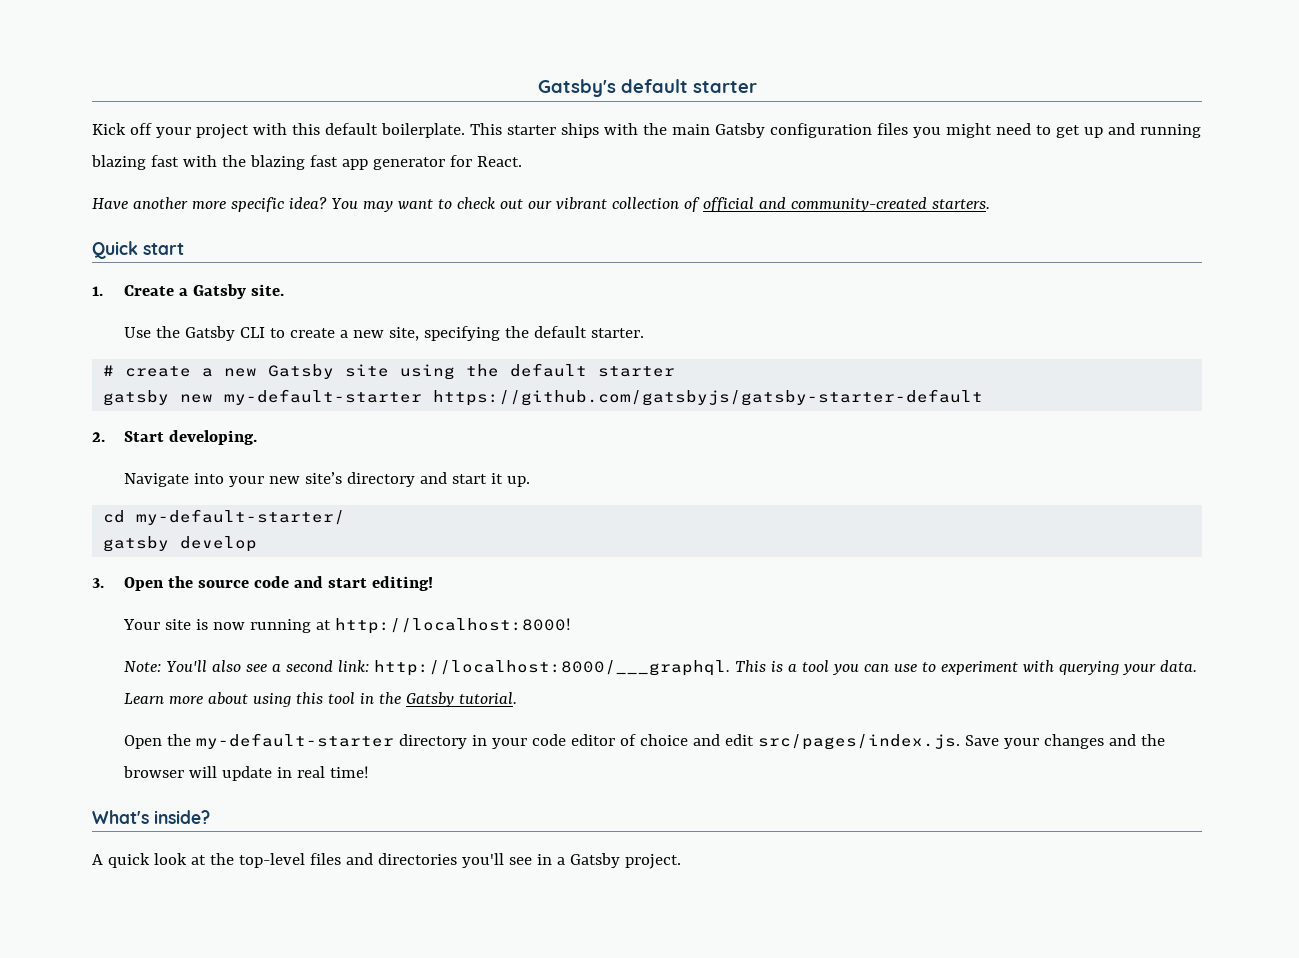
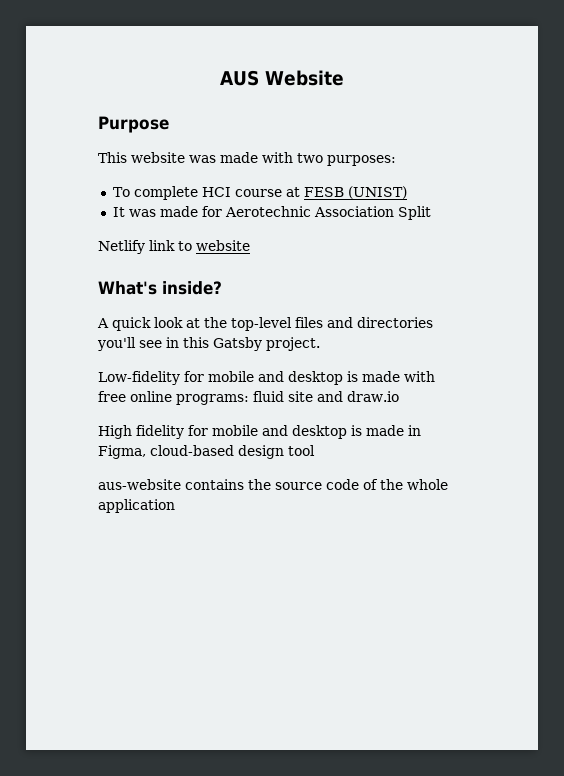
[537,79,757,97] [92,123,1201,139] [91,155,522,170] [92,197,990,212] [92,241,184,259] [92,284,284,299] [123,326,644,341] [103,363,676,380] [103,389,984,406] [92,430,257,445] [123,472,530,487] [103,509,346,525] [103,536,258,552] [92,576,433,591] [122,618,571,634] [123,660,1197,676] [123,692,517,707] [123,733,1165,750] [122,766,369,781] Gatsby's default starter // Kick off your project with this default boilerplate. This starter ships with the main Gatsby configuration files you might need to get up and running blazing fast with the blazing fast app generator for React. // Have another more specific idea? You may want to check out our vibrant collection of official and community-created starters. // Quick start // 1. Create a Gatsby site. // Use the Gatsby CLI to create a new site, specifying the default starter. // # create a new Gatsby site using the default starter // gatsby new my-default-starter https://github.com/gatsbyjs/gatsby-starter-default // 2. Start developing. // Navigate into your new site’s directory and start it up. // cd my-default-starter/ // gatsby develop // 3. Open the source code and start editing! // Your site is now running at http://localhost:8000! // Note: You'll also see a second link: http://localhost:8000/___graphql. This is a tool you can use to experiment with querying your data. Learn more about using this tool in the Gatsby tutorial. // Open the my-default-starter directory in your code editor of choice and edit src/pages/index.js. Save your changes and the browser will update in real time! -> [220,70,345,86] [98,116,169,133] [98,152,396,166] [112,186,407,200] [112,206,431,220] [98,240,250,254] AUS Website // Purpose // This website was made with two purposes: // To complete HCI course at FESB (UNIST) // It was made for Aerotechnic Association Split // Netlify link to website
[556,857,565,865] a -> [183,337,209,348] this
(681, 861) none -> [98,371,435,385] [98,391,399,405] [98,425,421,439] [98,445,315,459] [98,479,448,490] [98,499,175,513] // Low-fidelity for mobile and desktop is made with free online programs: fluid site and draw.io // High fidelity for mobile and desktop is made in Figma, cloud-based design tool // aus-website contains the source code of the whole application

